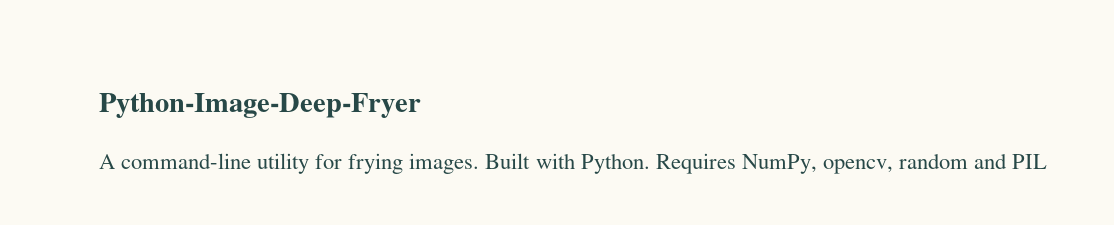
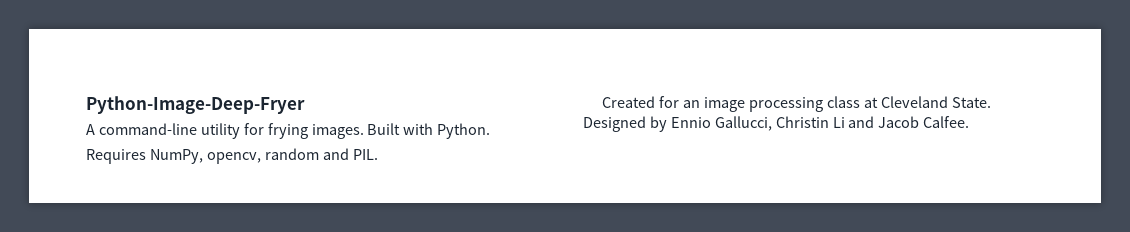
(650, 163) none -> (491, 131) //
[1012,154,1048,169] PIL -> [352,149,378,160] [602,96,991,112] [583,116,970,132] PIL. // Created for an image processing class at Cleveland State. Designed by Ennio Gallucci, Christin Li and Jacob Calfee.

